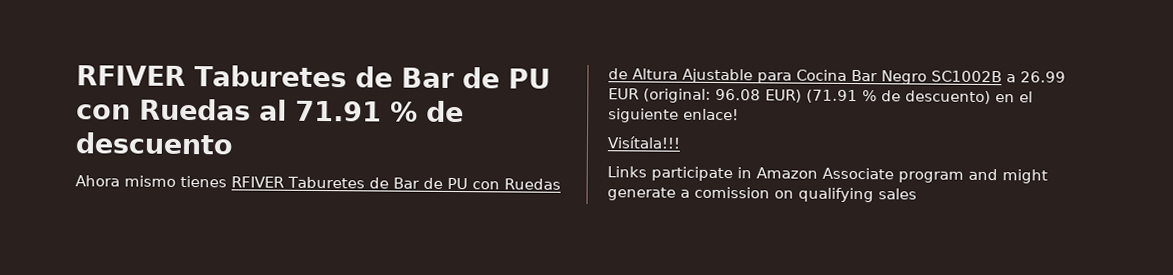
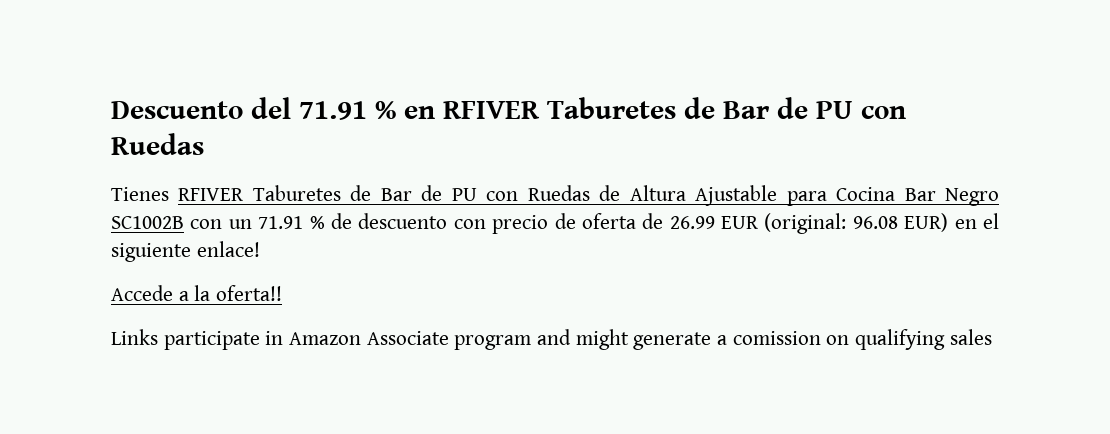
[76,65,551,89] [76,98,464,123] [75,132,234,155] [75,175,227,188] RFIVER Taburetes de Bar de PU con Ruedas al 71.91 % de descuento // Ahora mismo tienes -> [111,97,906,120] [111,133,204,155] [111,187,169,201] Descuento del 71.91 % en RFIVER Taburetes de Bar de PU con Ruedas // Tienes
[1006,74,1016,83] a -> [190,213,664,234] con un 71.91 % de descuento con precio de oferta de
[806,89,991,105] (71.91 % de descuento) -> (949, 222) none
[607,136,681,149] Visítala!!! -> [111,285,283,301] Accede a la oferta!!

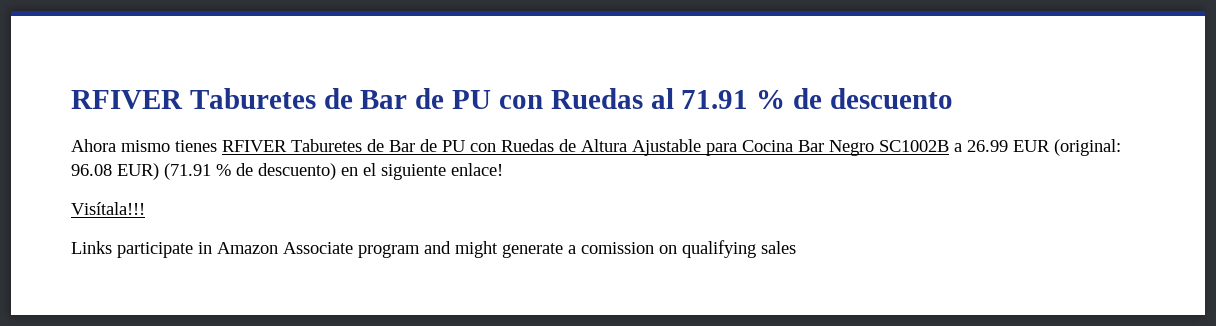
[111,97,906,120] [111,133,204,155] [111,187,169,201] Descuento del 71.91 % en RFIVER Taburetes de Bar de PU con Ruedas // Tienes -> [71,88,953,109] [71,139,217,152] RFIVER Taburetes de Bar de PU con Ruedas al 71.91 % de descuento // Ahora mismo tienes
[190,213,664,234] con un 71.91 % de descuento con precio de oferta de -> [954,143,962,152] a
(949, 222) none -> [164,163,336,180] (71.91 % de descuento)
[111,285,283,301] Accede a la oferta!! -> [71,202,145,215] Visítala!!!

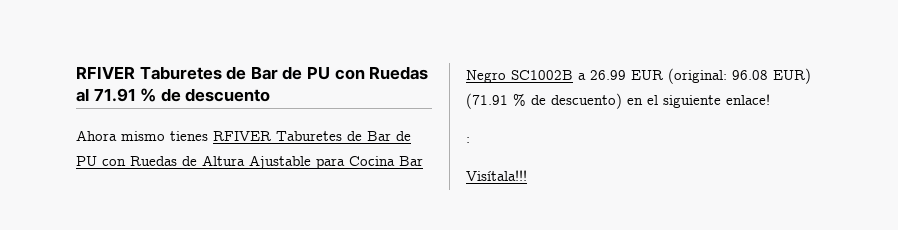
(503, 169) none -> [466,137,470,143] // :
[71,240,796,258] // Links participate in Amazon Associate program and might generate a comission on qualifying sales -> (527, 175) none

